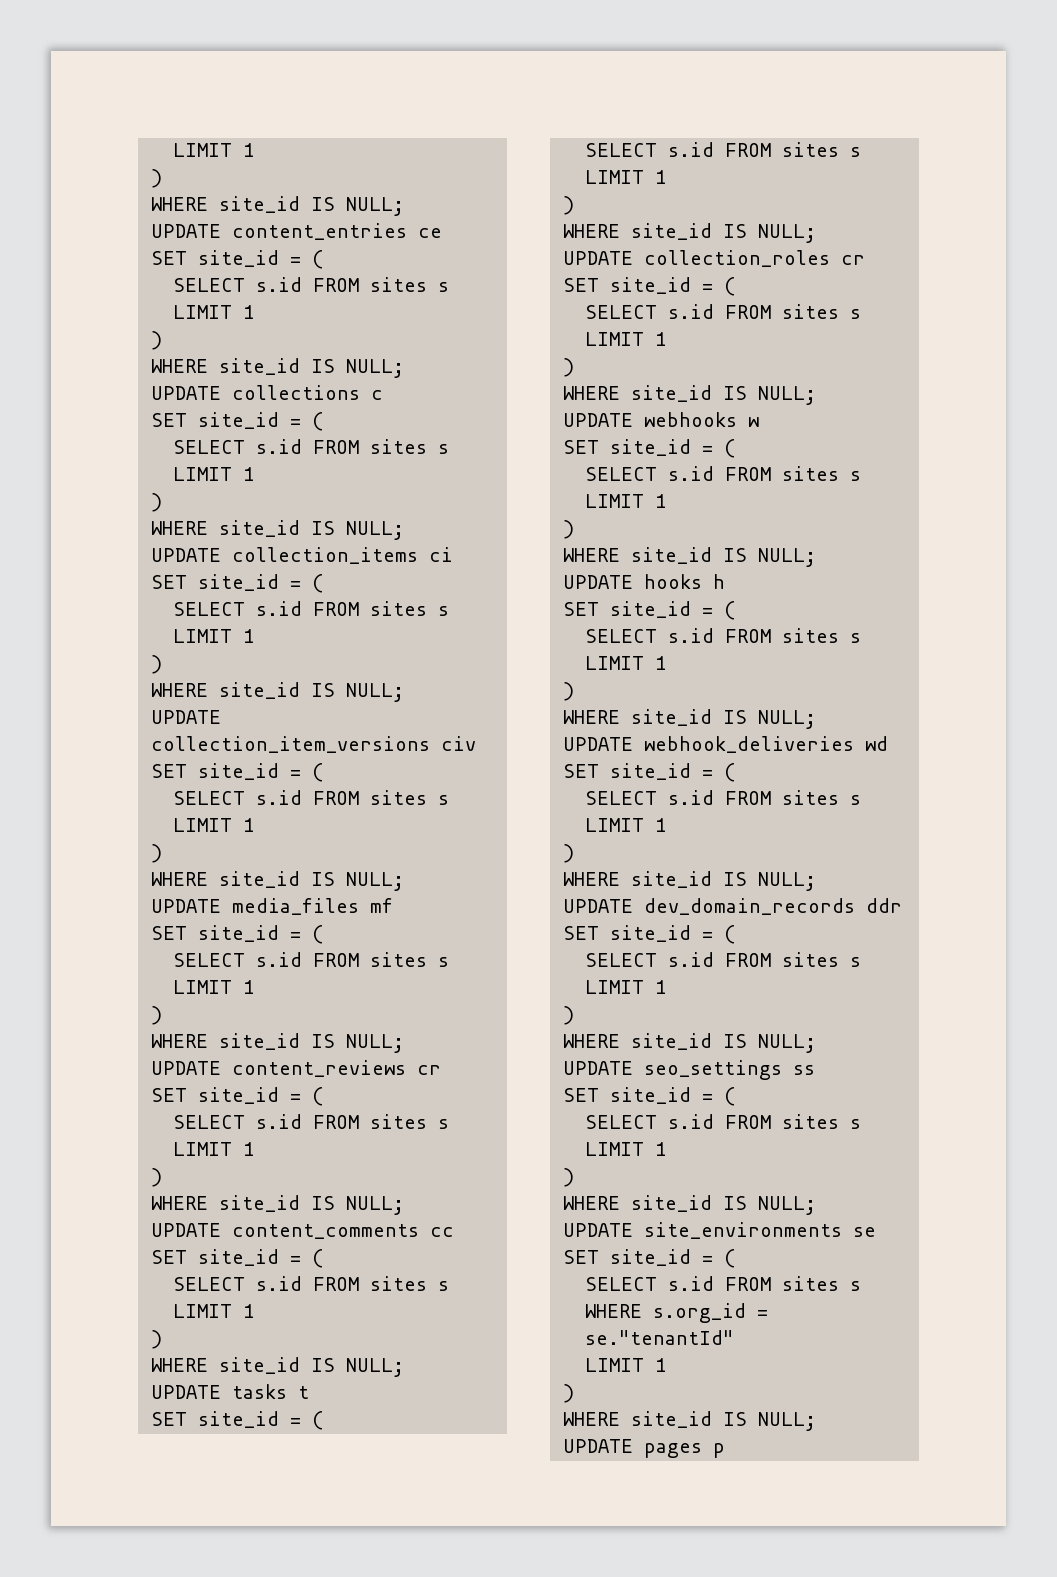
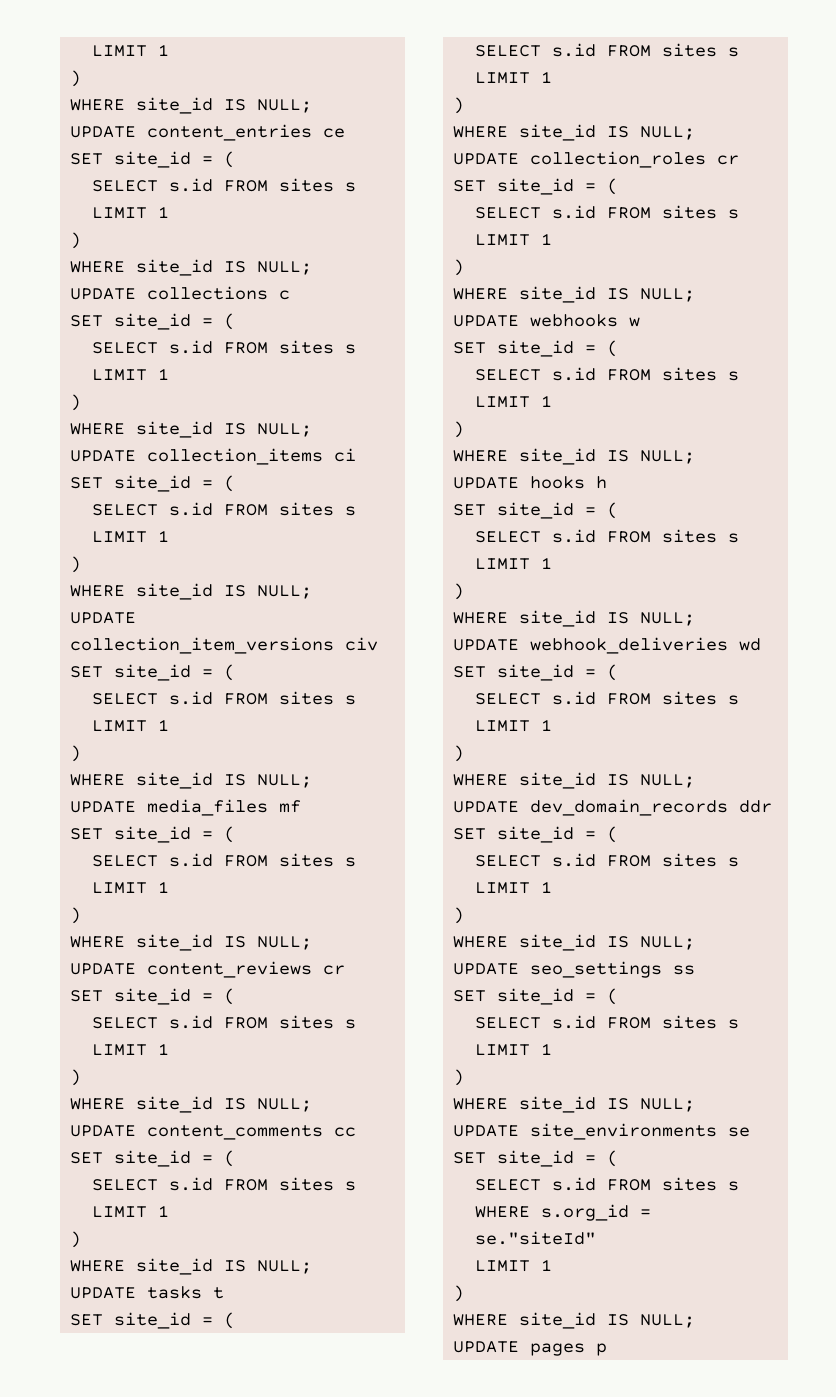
[584,1330,734,1345] se."tenantId" -> [474,1231,596,1245] se."siteId"

